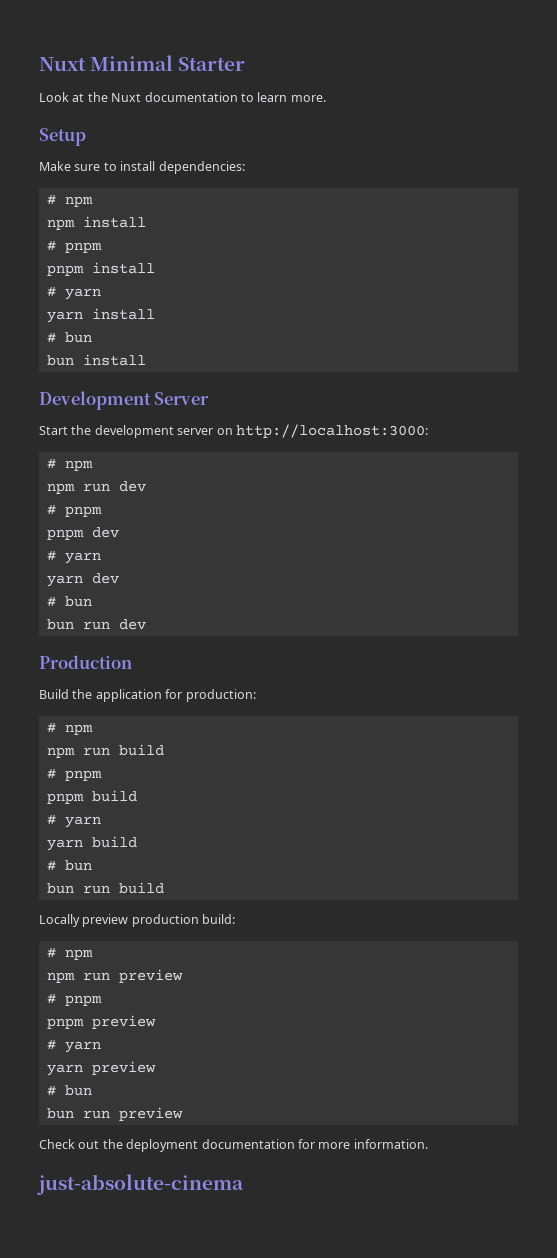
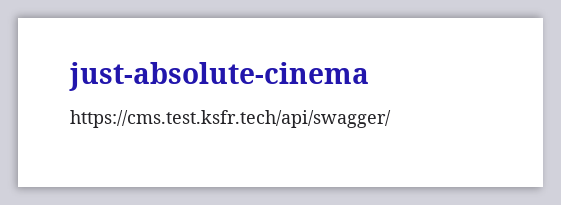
[39,55,246,71] [39,92,326,102] [39,128,86,146] [39,161,245,174] [46,194,93,207] [46,216,146,230] [46,240,102,253] [46,262,155,276] [46,286,101,300] [46,308,155,323] [46,332,92,343] [46,354,146,366] [39,391,210,410] [39,424,428,438] [46,458,93,471] [46,481,146,494] [46,504,102,517] [46,527,119,540] [46,550,101,564] [46,573,119,587] [46,596,92,607] [46,619,146,630] [39,655,132,669] [39,689,256,702] [46,722,93,735] [46,744,164,758] [46,768,102,781] [46,790,137,804] [46,814,101,828] [46,836,137,851] [46,860,92,871] [46,882,164,894] [39,914,236,927] [46,947,93,960] [46,969,183,983] [46,993,102,1006] [46,1015,156,1029] [46,1039,101,1053] [46,1061,156,1076] [46,1085,92,1096] [46,1107,183,1121] [39,1139,428,1152] [37,1174,244,1195] Nuxt Minimal Starter // Look at the Nuxt documentation to learn more. // Setup // Make sure to install dependencies: // # npm // npm install // # pnpm // pnpm install // # yarn // yarn install // # bun // bun install // Development Server // Start the development server on http://localhost:3000: // # npm // npm run dev // # pnpm // pnpm dev // # yarn // yarn dev // # bun // bun run dev // Production // Build the application for production: // # npm // npm run build // # pnpm // pnpm build // # yarn // yarn build // # bun // bun run build // Locally preview production build: // # npm // npm run preview // # pnpm // pnpm preview // # yarn // yarn preview // # bun // bun run preview // Check out the deployment documentation for more information. // just-absolute-cinema -> [69,62,369,91] [70,110,391,128] just-absolute-cinema // https://cms.test.ksfr.tech/api/swagger/

